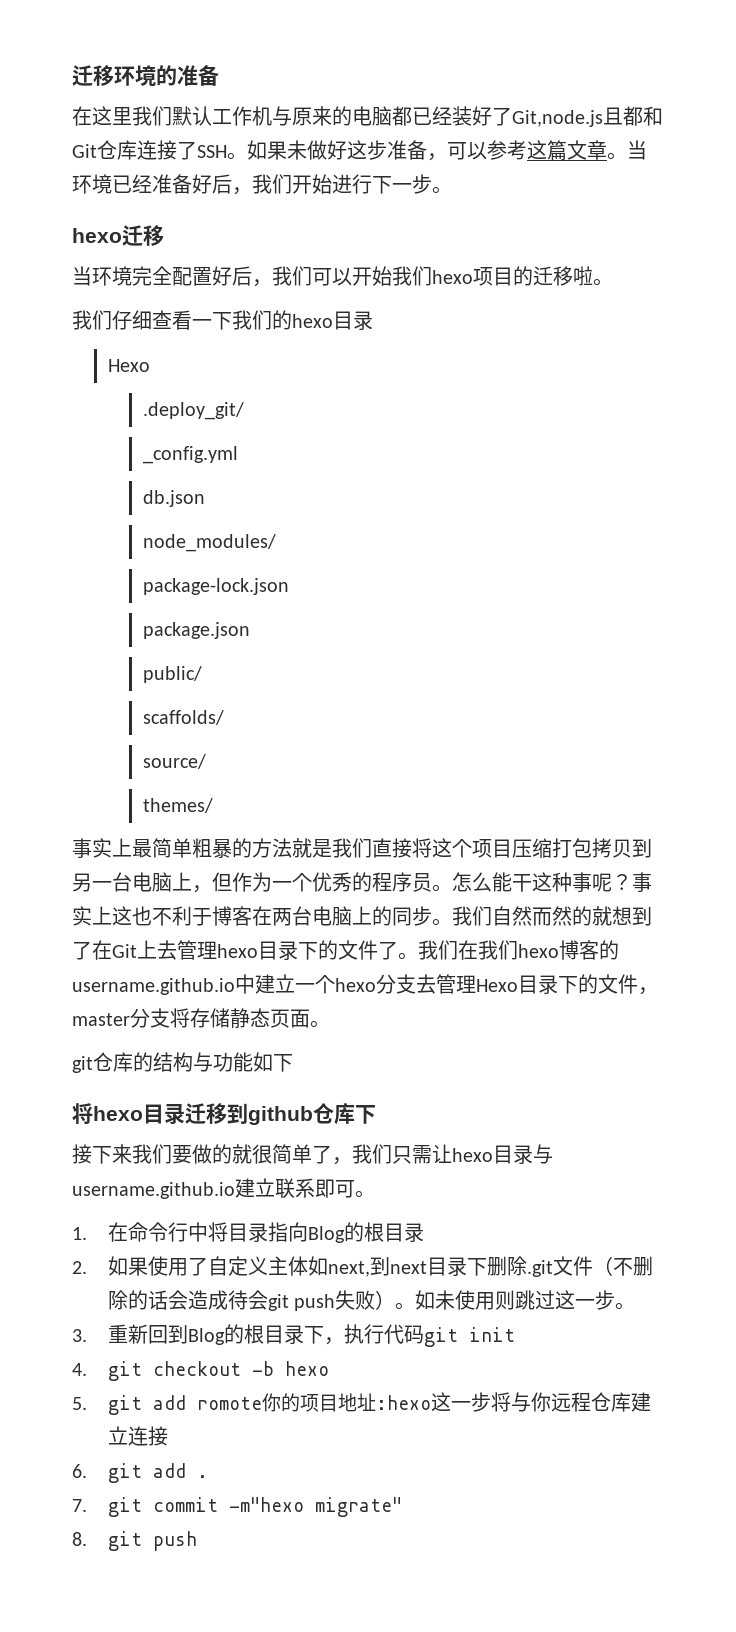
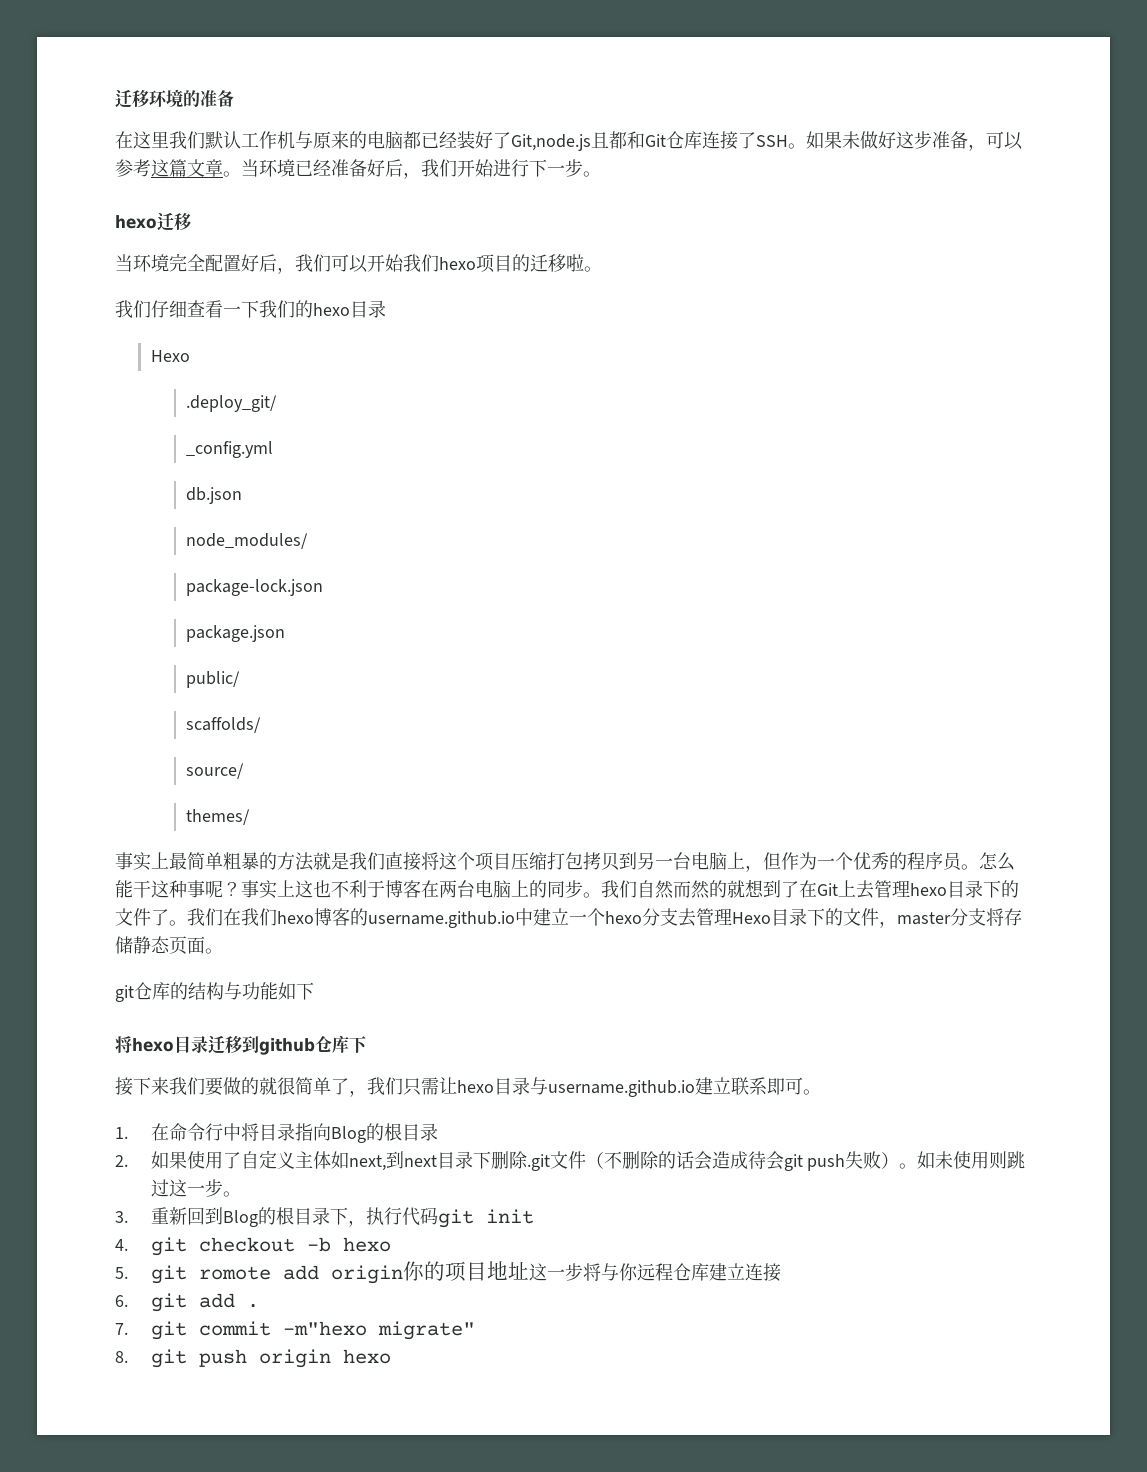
[152,1395,262,1410] add romote -> [198,1265,403,1284] romote add origin
[375,1395,431,1410] :hexo -> (529, 1270) none
(197, 1541) none -> [258,1349,391,1368] origin hexo

